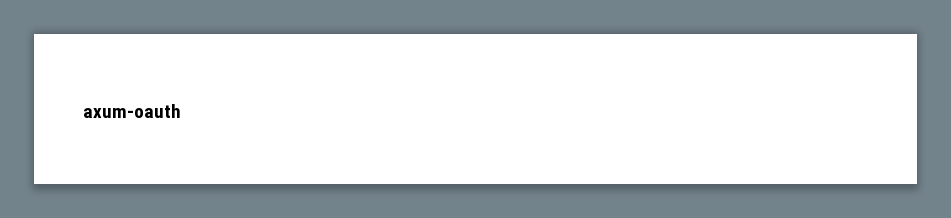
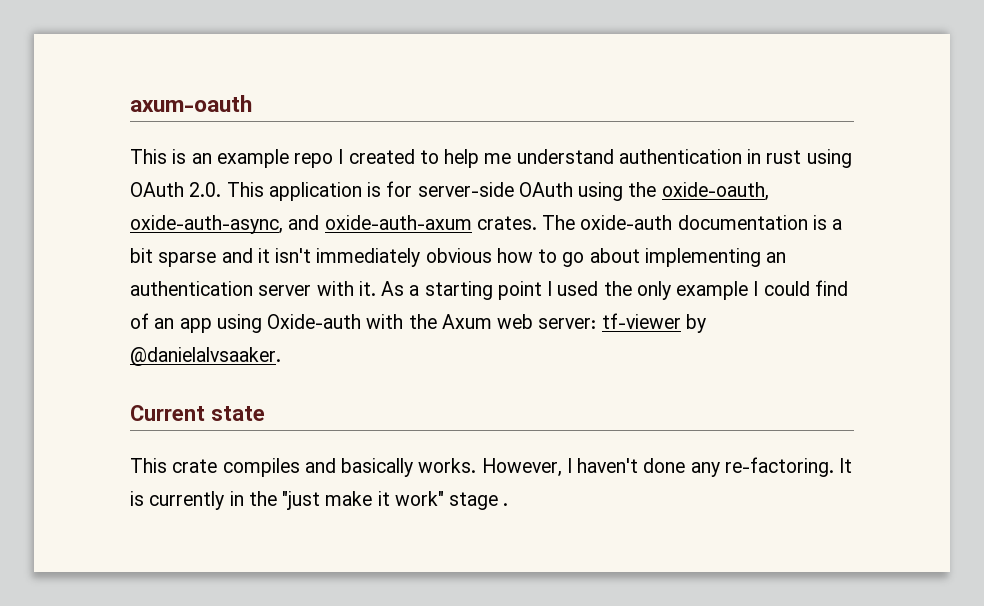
(181, 111) none -> [130,149,852,168] [130,181,769,201] [130,215,843,234] [130,248,787,267] [130,280,848,300] [130,313,706,333] [130,347,281,366] [130,405,265,421] [130,457,853,477] [130,491,509,510] // This is an example repo I created to help me understand authentication in rust using OAuth 2.0. This application is for server-side OAuth using the oxide-oauth, oxide-auth-async, and oxide-auth-axum crates. The oxide-auth documentation is a bit sparse and it isn't immediately obvious how to go about implementing an authentication server with it. As a starting point I used the only example I could find of an app using Oxide-auth with the Axum web server: tf-viewer by @danielalvsaaker. // Current state // This crate compiles and basically works. However, I haven't done any re-factoring. It is currently in the "just make it work" stage .

